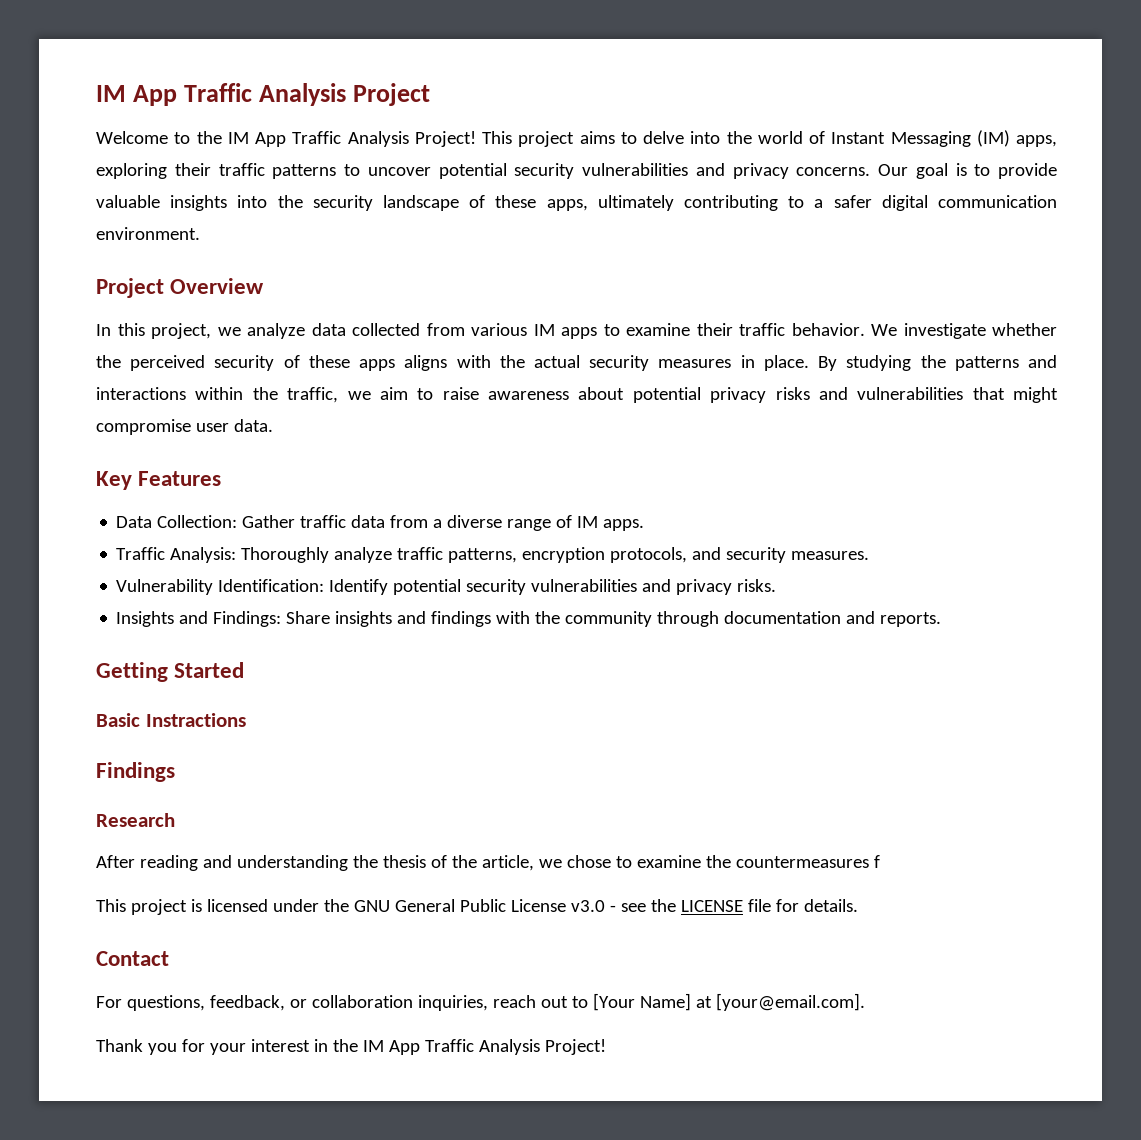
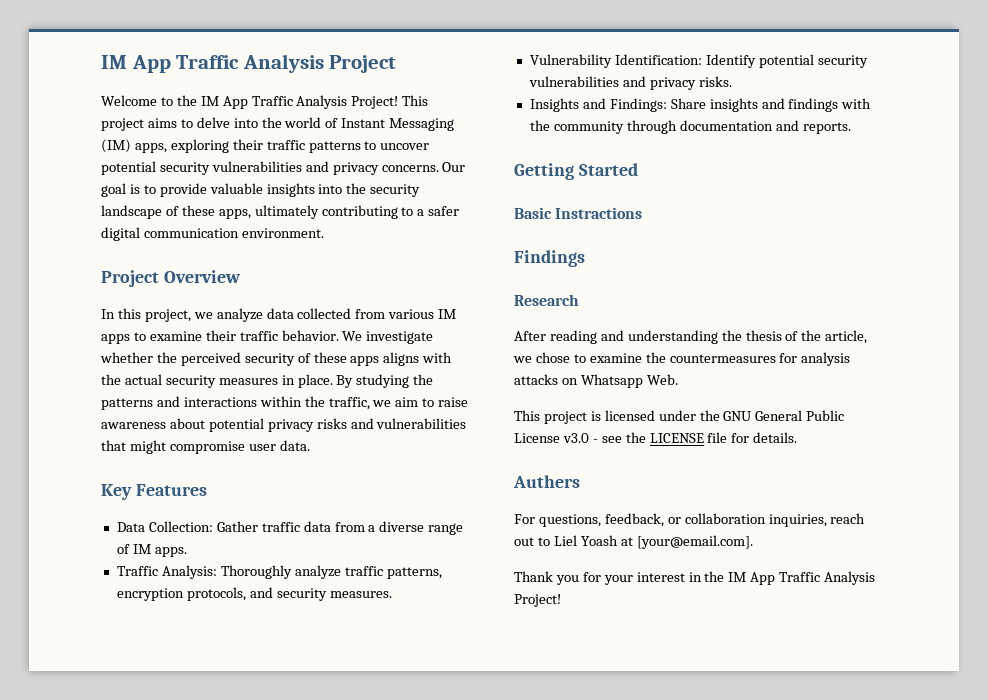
[873,855,880,868] f -> [779,352,851,366] [514,374,678,388] for analysis attacks on Whatsapp Web.
[96,951,169,966] Contact -> [513,475,580,488] Authers
[592,993,691,1011] [Your Name] -> [553,535,618,546] Liel Yoash

